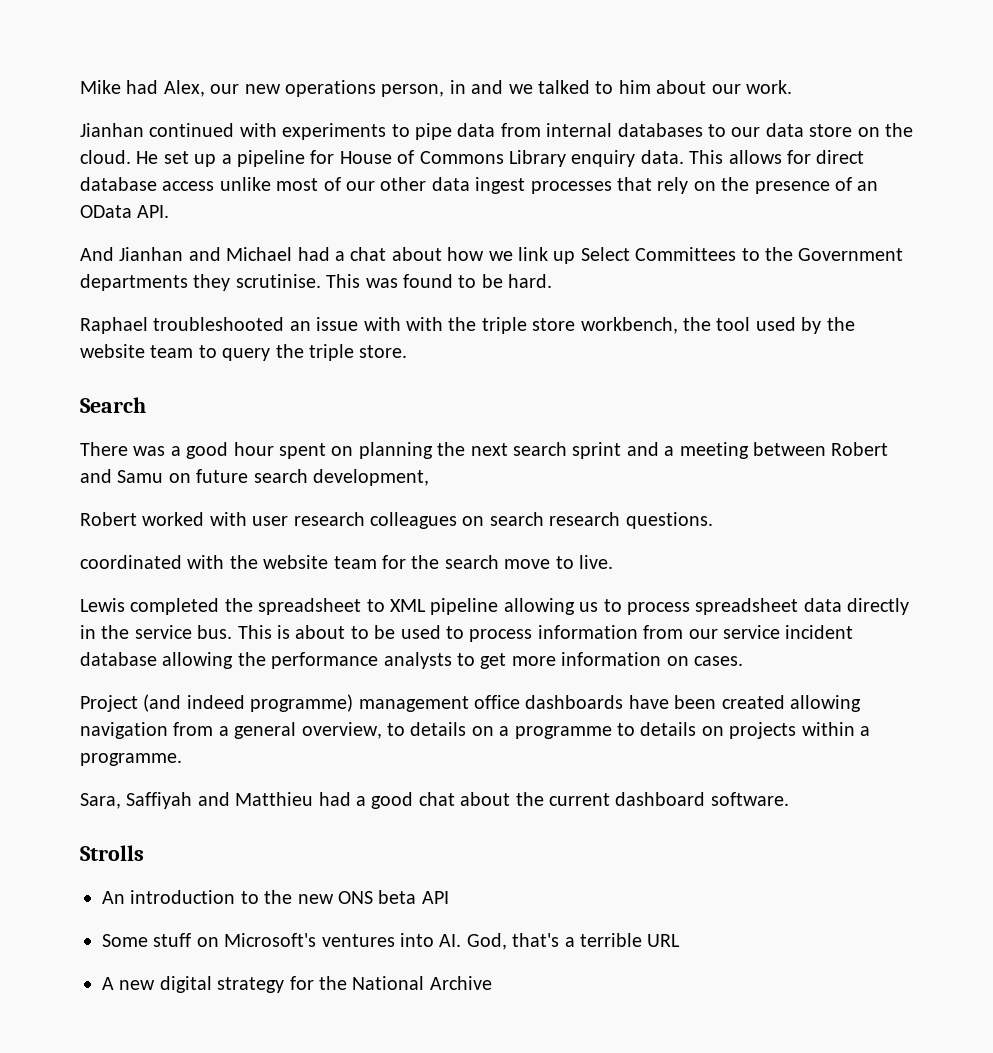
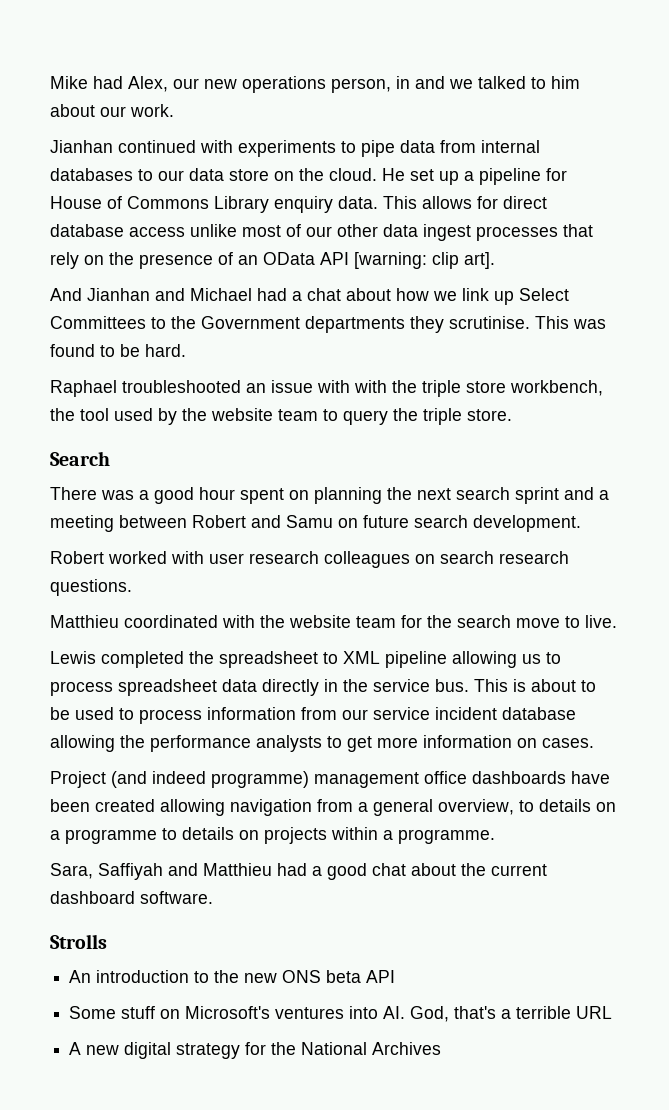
[137,205,170,218] API. -> [320,252,495,269] API [warning: clip art].
[313,469,429,486] development, -> [473,515,581,532] development.
(713, 520) none -> [50,615,119,628] Matthieu
[429,976,492,990] Archive -> [372,1042,442,1055] Archives

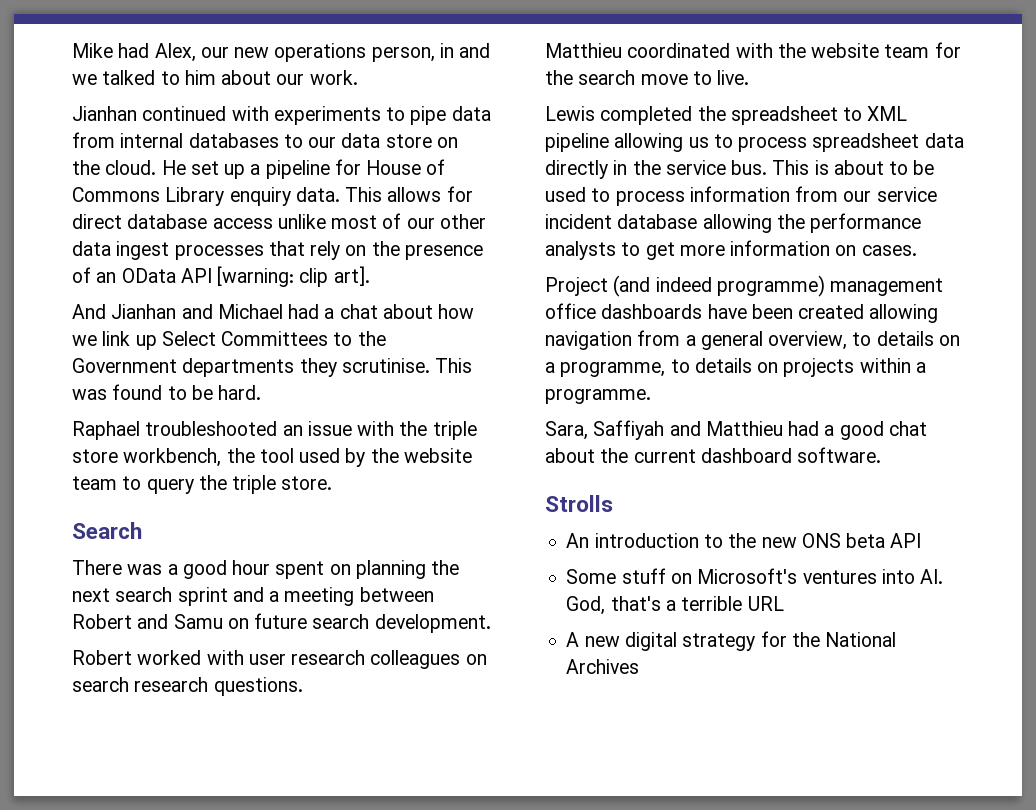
[354,380,387,393] with -> (395, 428) none
[65,829,157,844] programme -> [560,362,666,377] programme,

